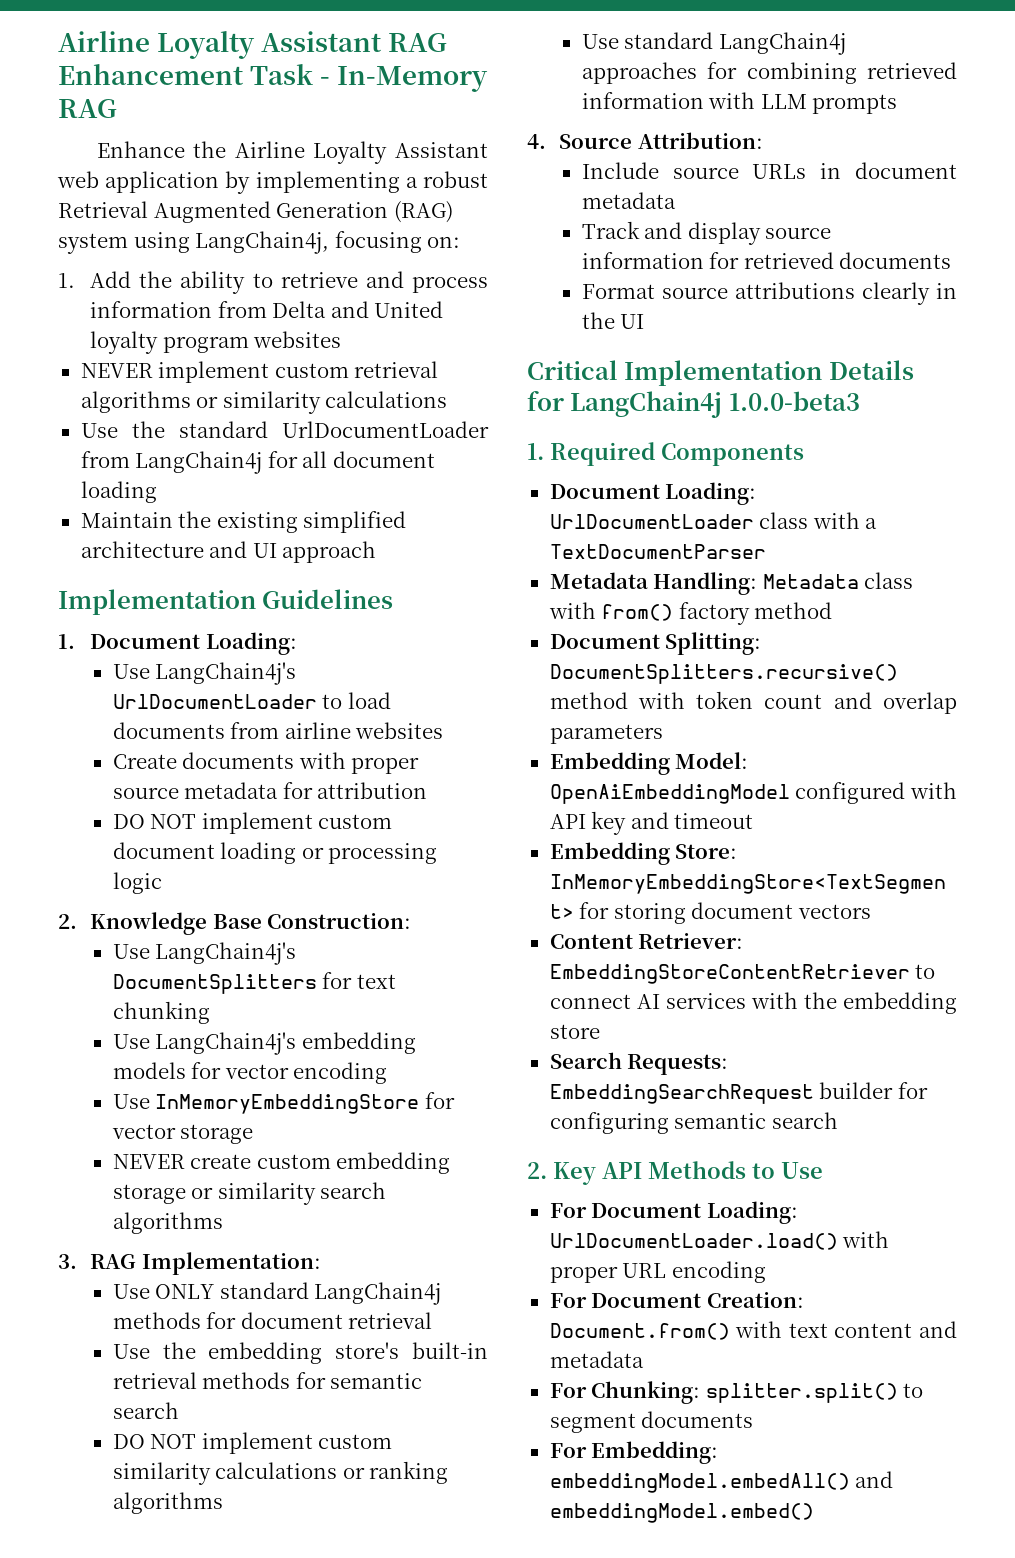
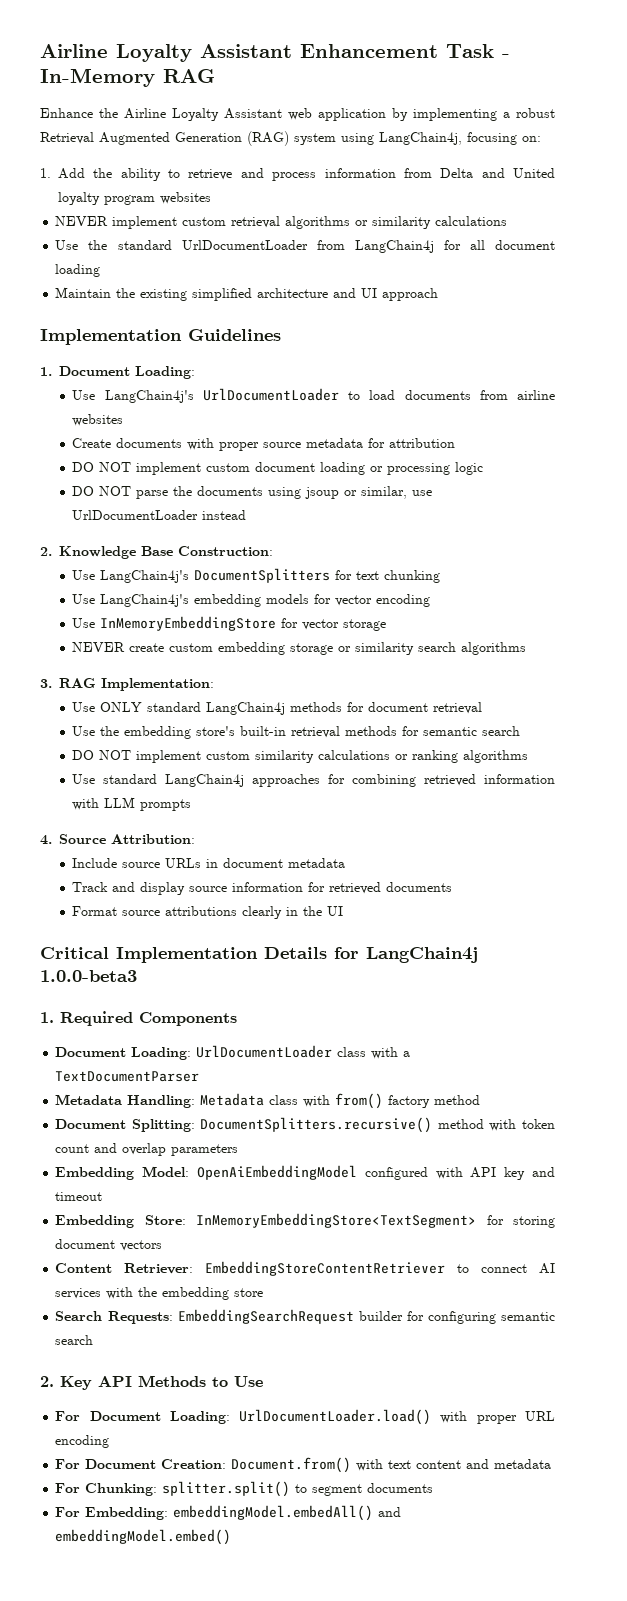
[58,31,448,59] Airline Loyalty Assistant RAG -> [40,44,292,62] Airline Loyalty Assistant
(162, 883) none -> [72,486,433,499] [72,510,247,520] // DO NOT parse the documents using jsoup or similar, use UrlDocumentLoader instead

